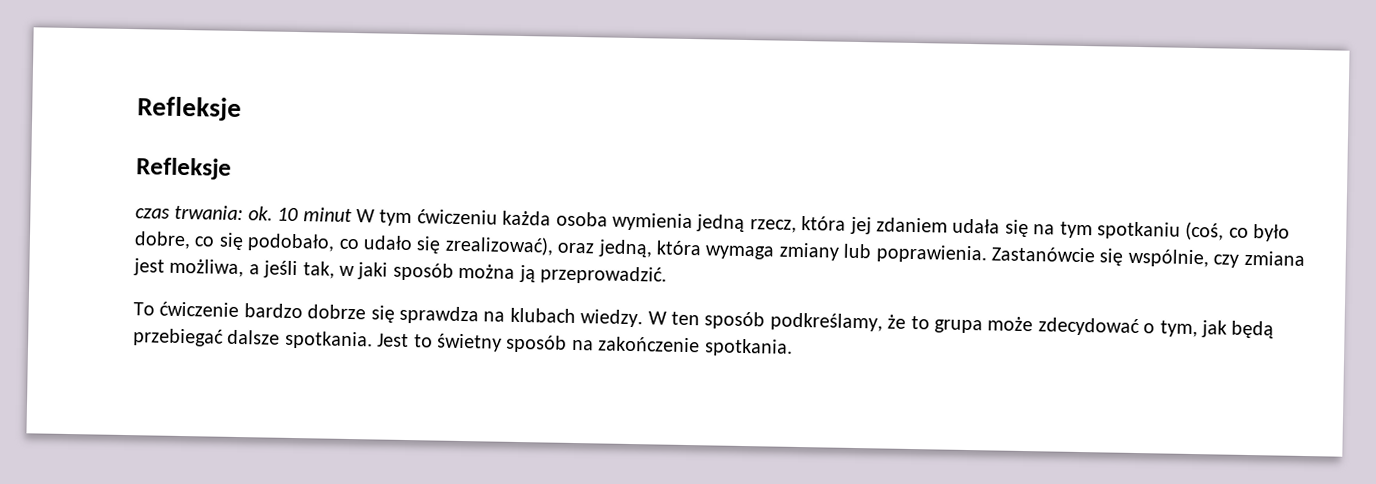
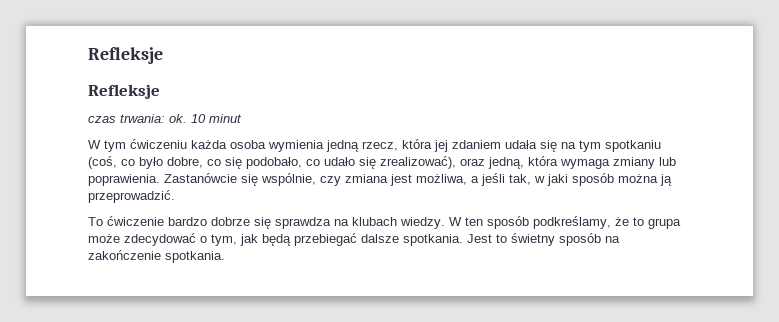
(352, 215) none -> (242, 118) //

